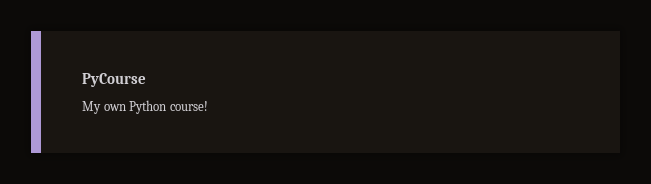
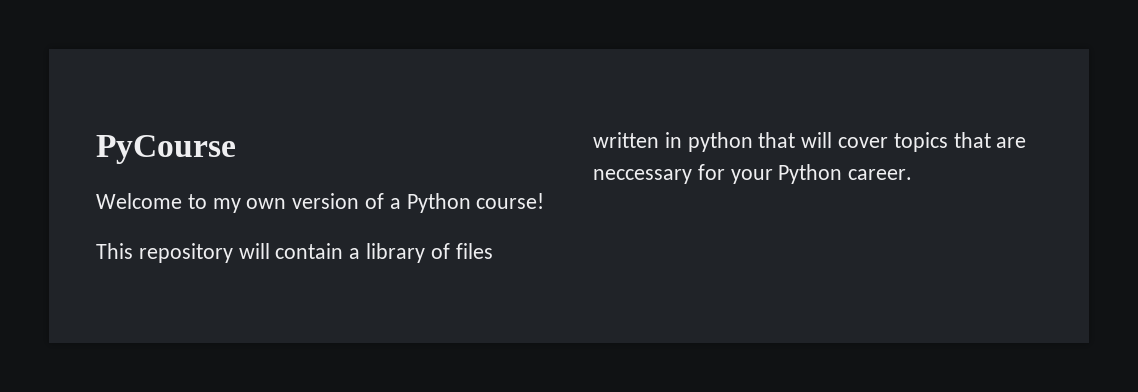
[82,100,208,114] My own Python course! -> [96,193,545,213] [96,243,493,263] [593,132,1027,152] [593,164,913,184] Welcome to my own version of a Python course! // This repository will contain a library of files written in python that will cover topics that are neccessary for your Python career.

